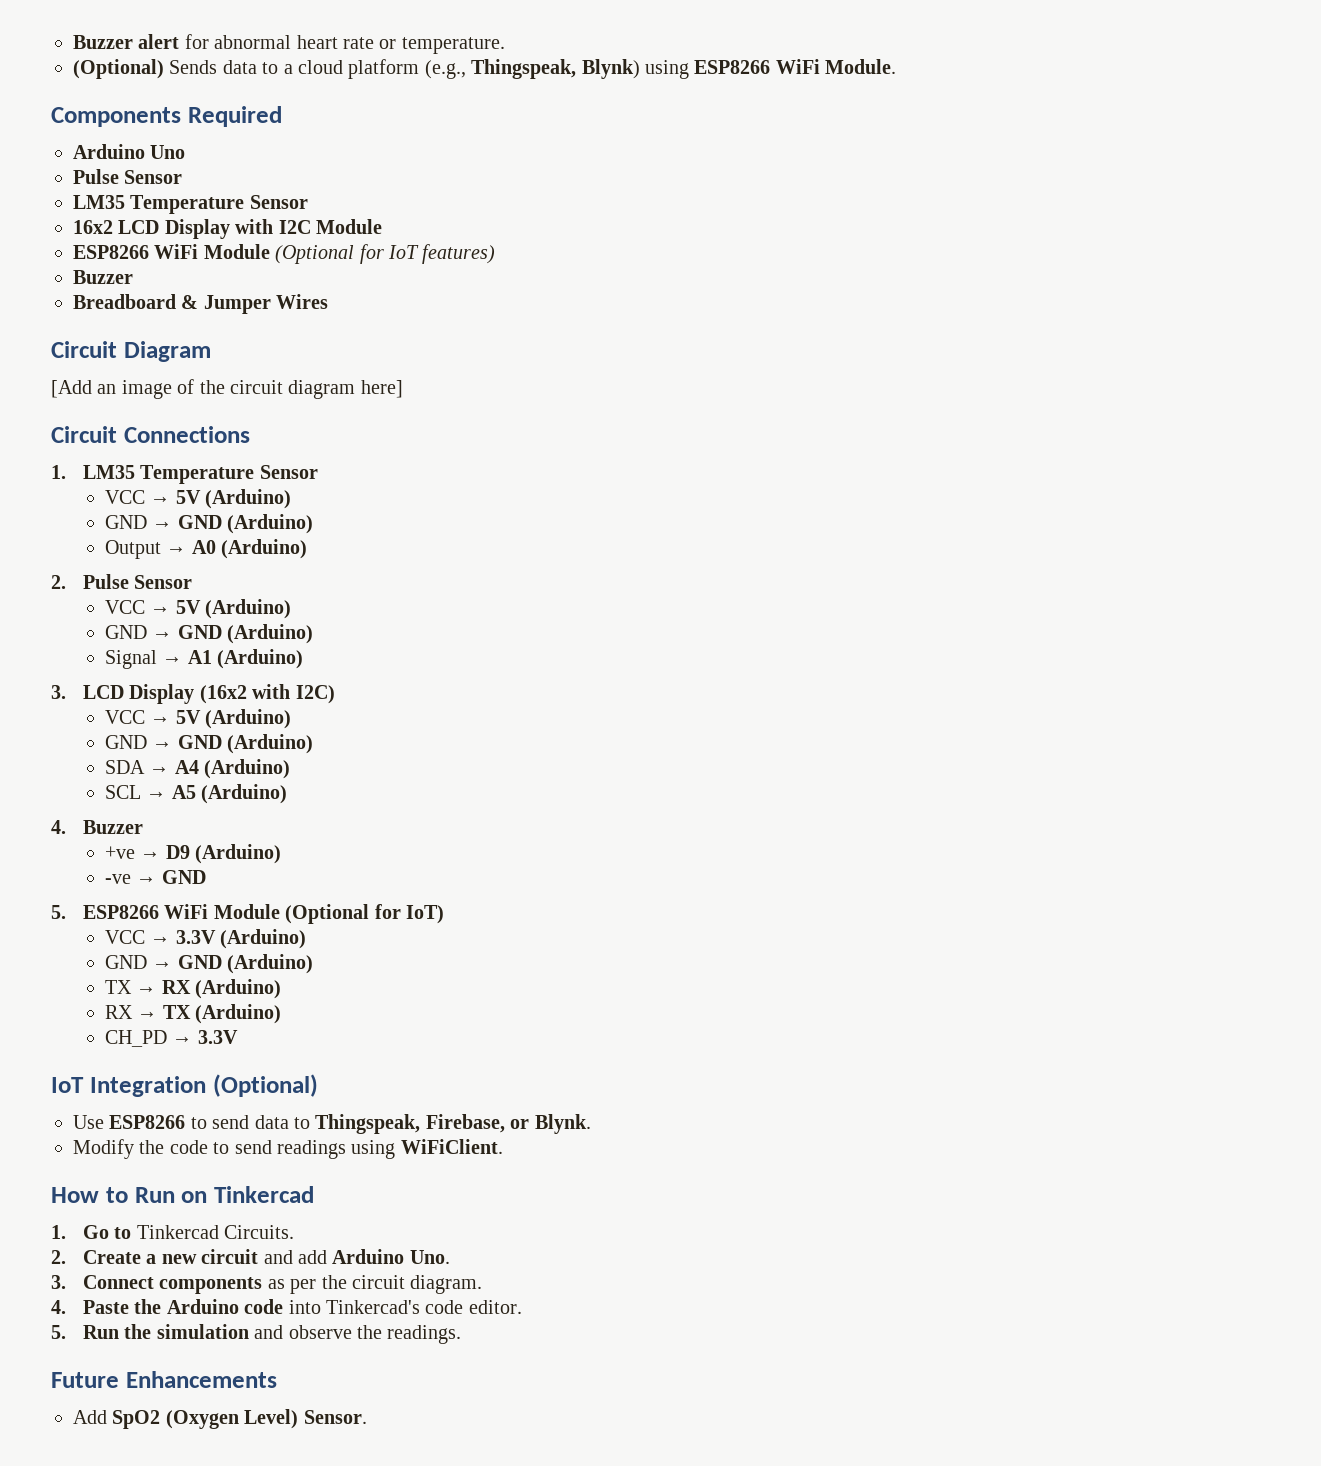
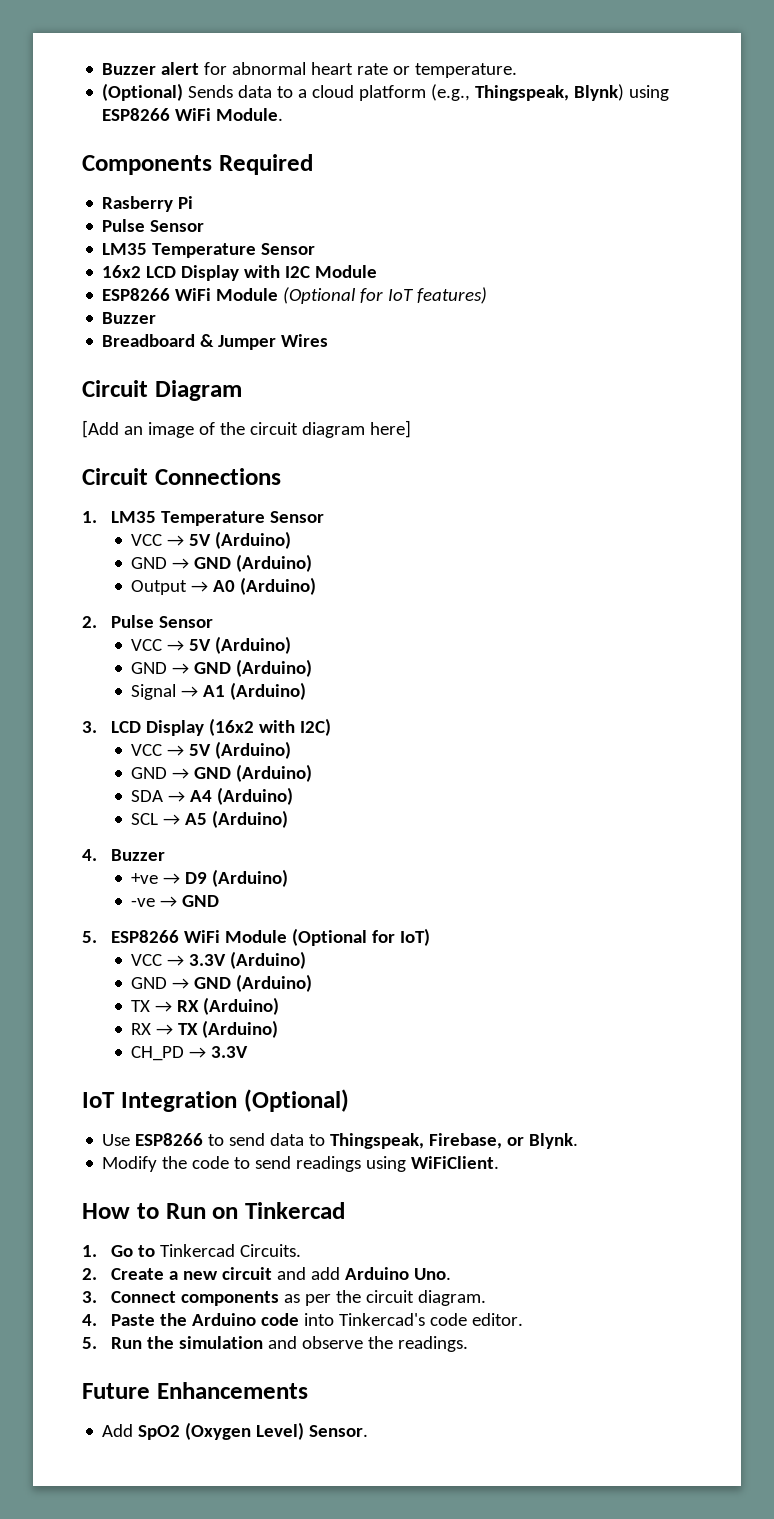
[73,144,186,159] Arduino Uno -> [102,196,194,212] Rasberry Pi

